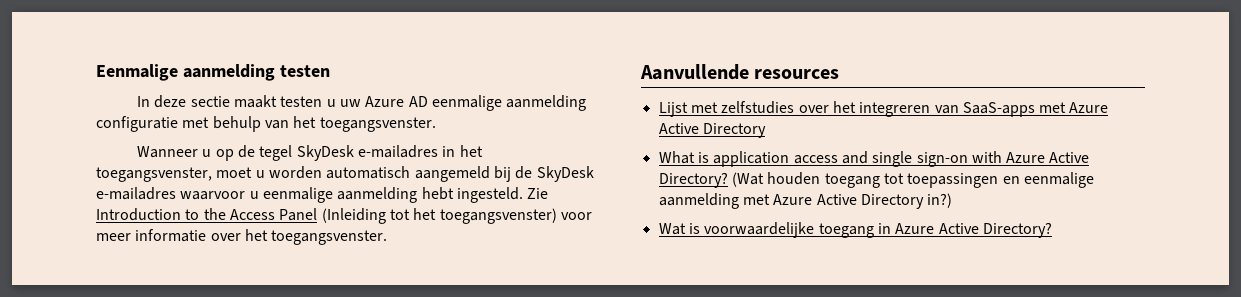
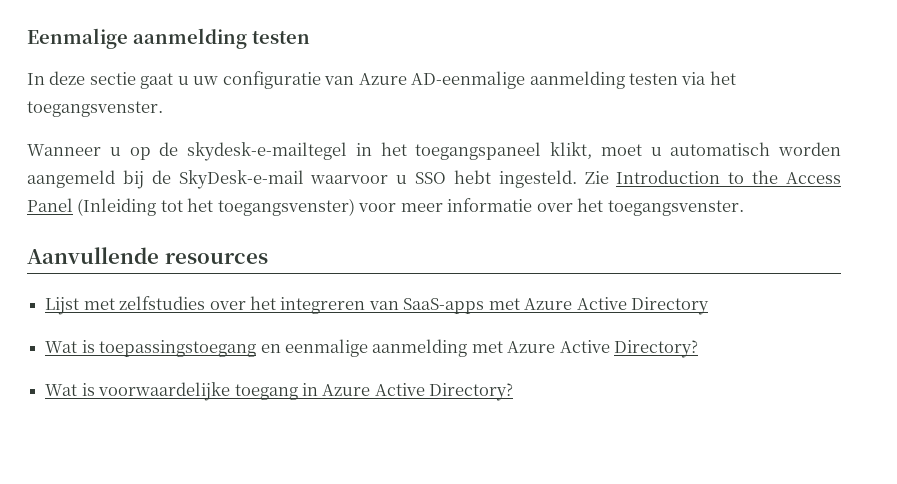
[234,95,587,111] [96,116,289,132] maakt testen u uw Azure AD eenmalige aanmelding configuratie met behulp van -> [140,71,707,89] gaat u uw configuratie van Azure AD-eenmalige aanmelding testen via
[259,145,483,161] [96,166,594,182] [96,187,418,203] tegel SkyDesk e-mailadres in het toegangsvenster, moet u worden automatisch aangemeld bij de SkyDesk e-mailadres waarvoor u eenmalige aanmelding -> [187,142,841,161] [27,170,447,189] skydesk-e-mailtegel in het toegangspaneel klikt, moet u automatisch worden aangemeld bij de SkyDesk-e-mail waarvoor u SSO
[658,151,1090,167] [658,172,999,188] What is application access and single sign-on with Azure Active Directory? (Wat houden toegang tot toepassingen -> [45,340,257,357] Wat is toepassingstoegang
[860,193,953,209] Directory in?) -> [614,340,699,358] Directory?

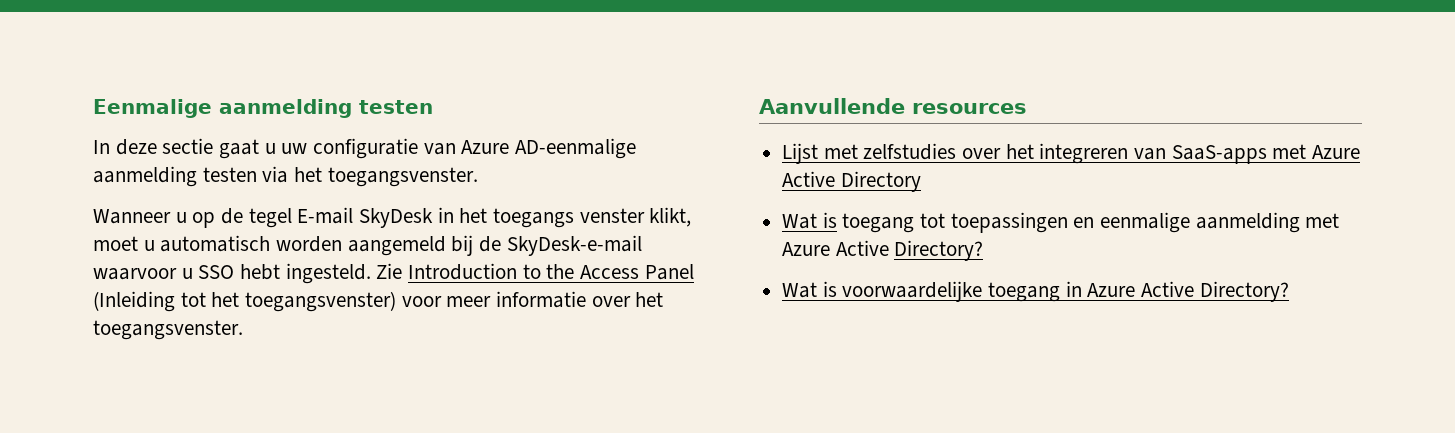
[187,142,542,161] skydesk-e-mailtegel in het toegangspaneel -> [248,207,645,228] tegel E-mail SkyDesk in het toegangs venster
[99,340,257,357] toepassingstoegang -> [842,212,1068,233] toegang tot toepassingen

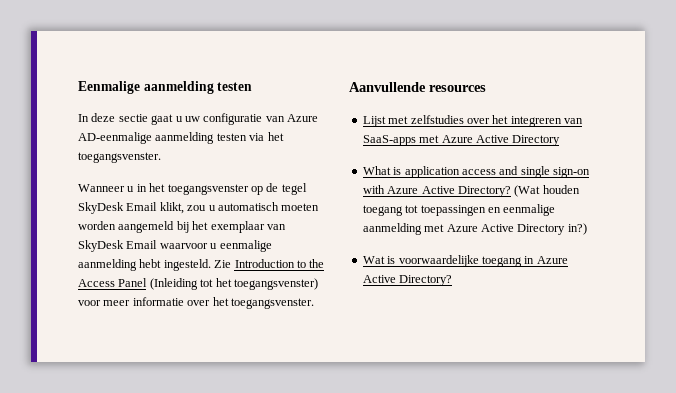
[192,207,692,228] [93,236,138,251] op de tegel E-mail SkyDesk in het toegangs venster klikt, moet -> [136,183,307,195] [78,202,207,214] in het toegangsvenster op de tegel SkyDesk Email klikt, zou
(271, 243) none -> [281,203,320,211] moeten
[479,235,642,256] [93,265,235,280] de SkyDesk-e-mail waarvoor u SSO -> [192,221,286,233] [78,240,272,252] [78,259,137,271] het exemplaar van SkyDesk Email waarvoor u eenmalige aanmelding
[782,212,837,229] Wat is -> [362,166,590,178] [362,185,580,197] What is application access and single sign-on with Azure Active Directory? (Wat houden
[894,240,984,261] Directory? -> [517,223,587,235] Directory in?)

